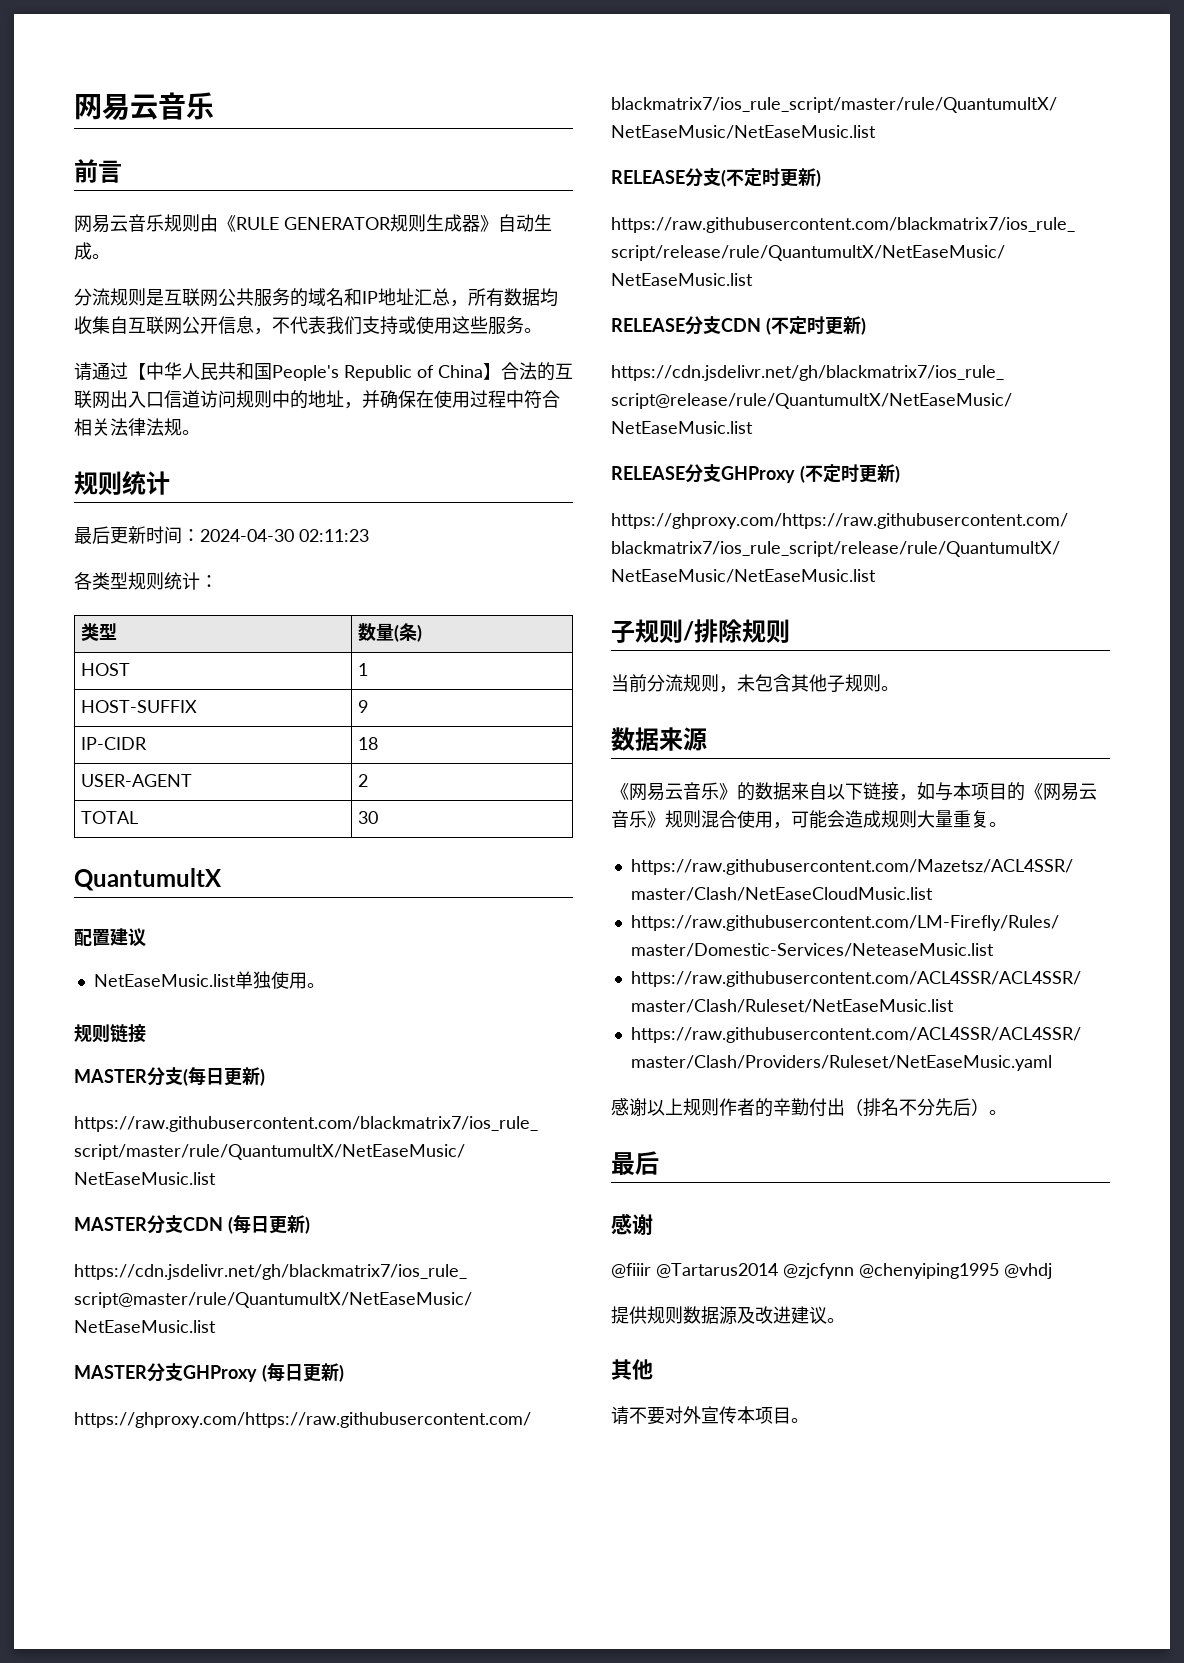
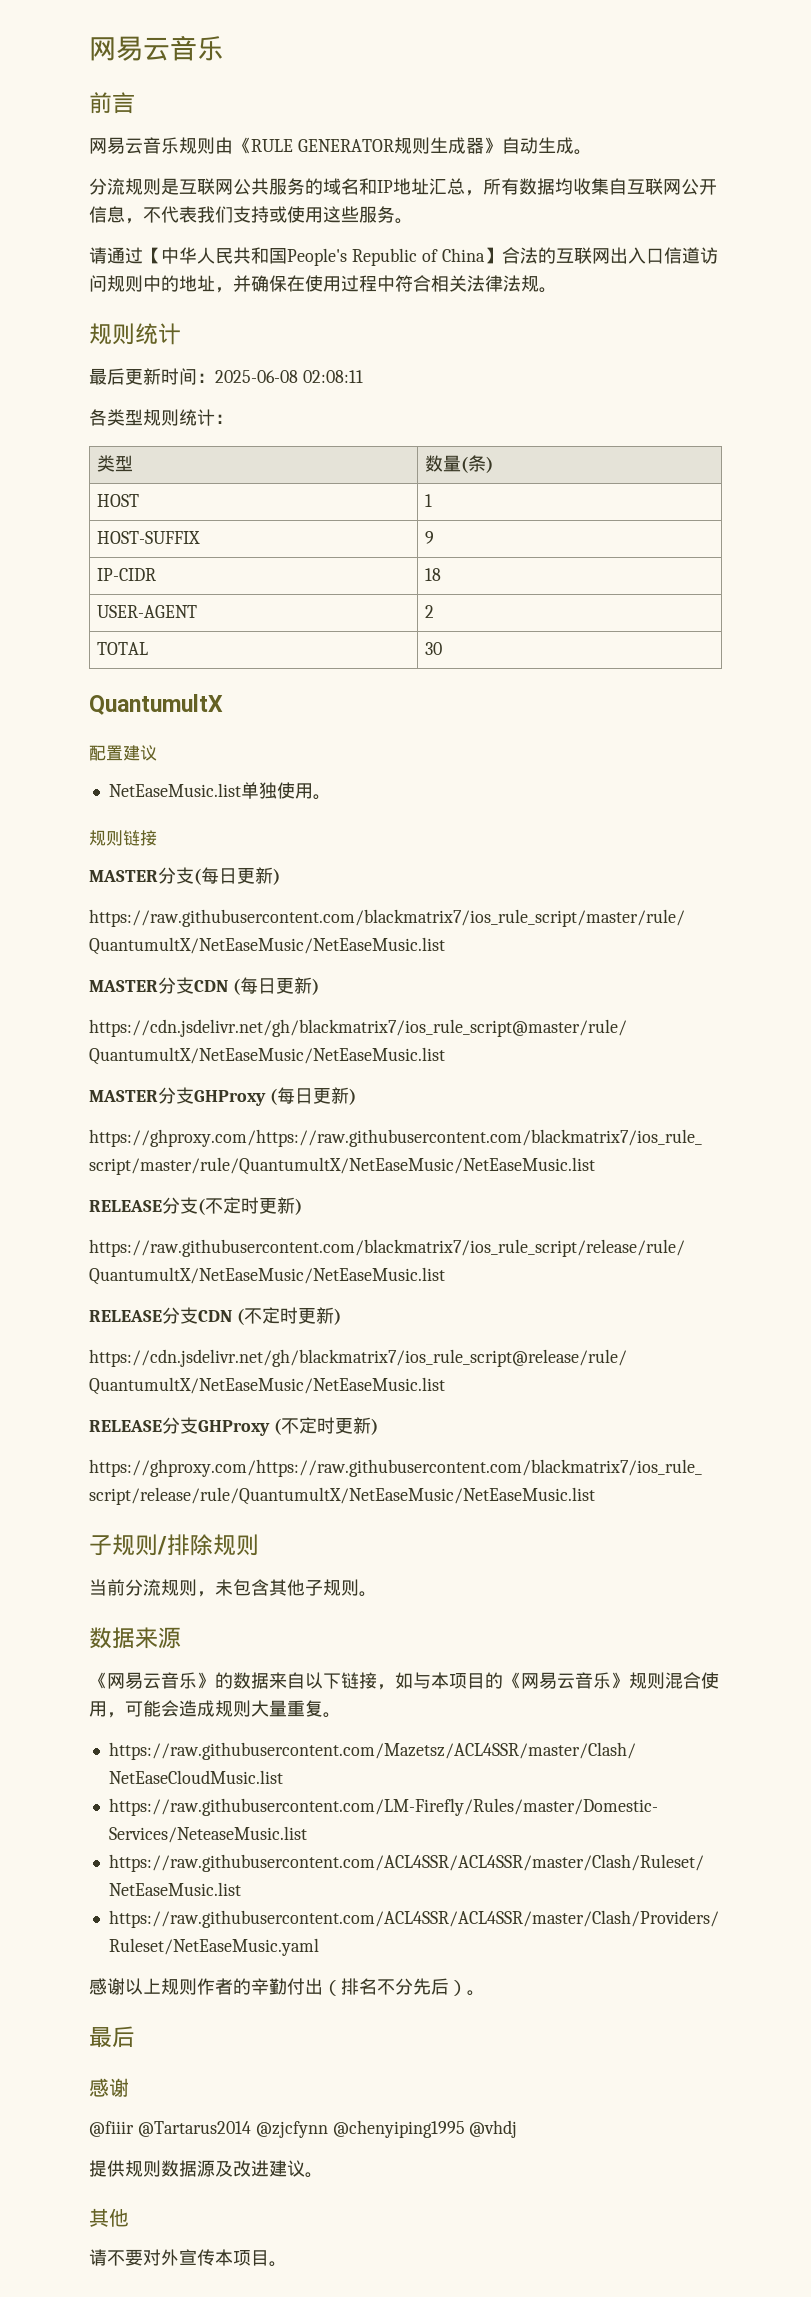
[200,529,369,542] 2024-04-30 02:11:23 -> [215,370,363,383] 2025-06-08 02:08:11

